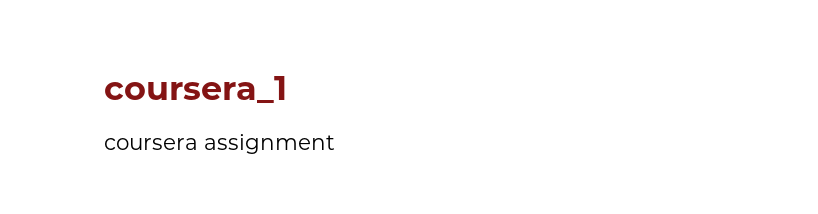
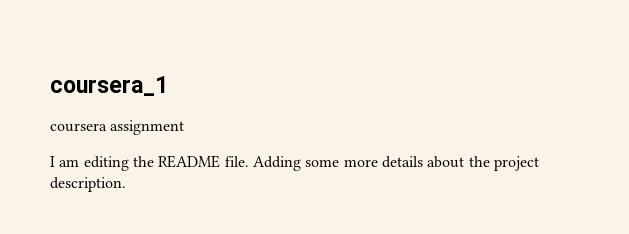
(335, 144) none -> [50,155,539,171] [50,177,126,192] // I am editing the README file. Adding some more details about the project description.

